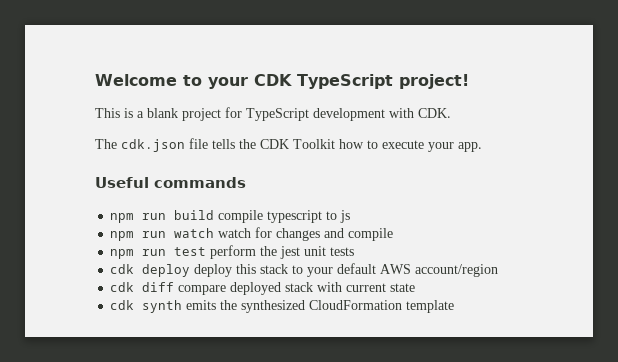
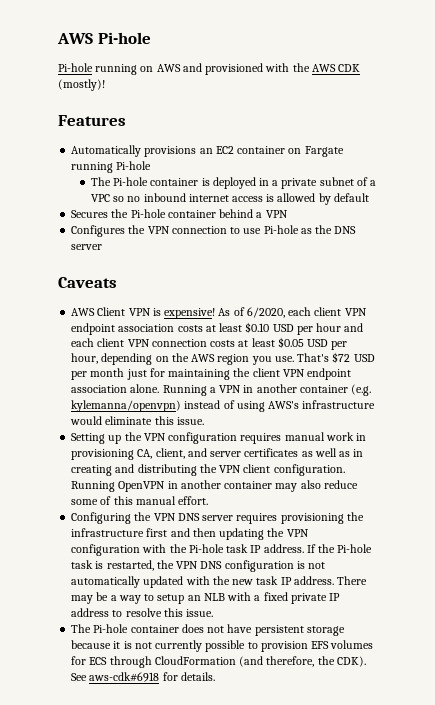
[95,74,469,89] [95,107,451,121] [95,138,482,152] [95,177,246,188] [110,210,351,223] [110,227,394,241] [110,245,355,259] [110,263,499,277] [110,282,416,295] [110,300,455,313] Welcome to your CDK TypeScript project! // This is a blank project for TypeScript development with CDK. // The cdk.json file tells the CDK Toolkit how to execute your app. // Useful commands // npm run build compile typescript to js // npm run watch watch for changes and compile // npm run test perform the jest unit tests // cdk deploy deploy this stack to your default AWS account/region // cdk diff compare deployed stack with current state // cdk synth emits the synthesized CloudFormation template -> [57,32,151,44] [58,63,361,75] [58,79,105,91] [58,115,126,126] [71,145,344,157] [71,161,152,173] [90,177,377,189] [90,193,369,205] [71,209,288,218] [71,225,357,237] [71,244,103,250] [58,277,117,288] [71,307,367,319] [71,322,364,335] [71,337,348,350] [71,352,375,365] [71,368,352,380] [71,384,372,396] [71,400,376,412] [70,416,204,425] [71,432,367,444] [71,448,364,460] [71,464,345,476] [71,480,358,492] [71,496,209,505] [71,512,364,524] [71,528,309,540] [71,544,373,556] [71,560,326,572] [71,576,368,588] [71,592,341,604] [71,608,214,617] [71,624,345,636] [71,640,374,652] [71,656,366,668] [71,672,215,682] AWS Pi-hole // Pi-hole running on AWS and provisioned with the AWS CDK (mostly)! // Features // Automatically provisions an EC2 container on Fargate running Pi-hole // The Pi-hole container is deployed in a private subnet of a VPC so no inbound internet access is allowed by default // Secures the Pi-hole container behind a VPN // Configures the VPN connection to use Pi-hole as the DNS server // Caveats // AWS Client VPN is expensive! As of 6/2020, each client VPN endpoint association costs at least $0.10 USD per hour and each client VPN connection costs at least $0.05 USD per hour, depending on the AWS region you use. That's $72 USD per month just for maintaining the client VPN endpoint association alone. Running a VPN in another container (e.g. kylemanna/openvpn) instead of using AWS's infrastructure would eliminate this issue. // Setting up the VPN configuration requires manual work in provisioning CA, client, and server certificates as well as in creating and distributing the VPN client configuration. Running OpenVPN in another container may also reduce some of this manual effort. // Configuring the VPN DNS server requires provisioning the infrastructure first and then updating the VPN configuration with the Pi-hole task IP address. If the Pi-hole task is restarted, the VPN DNS configuration is not automatically updated with the new task IP address. There may be a way to setup an NLB with a fixed private IP address to resolve this issue. // The Pi-hole container does not have persistent storage because it is not currently possible to provision EFS volumes for ECS through CloudFormation (and therefore, the CDK). See aws-cdk#6918 for details.

